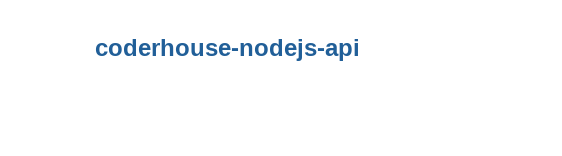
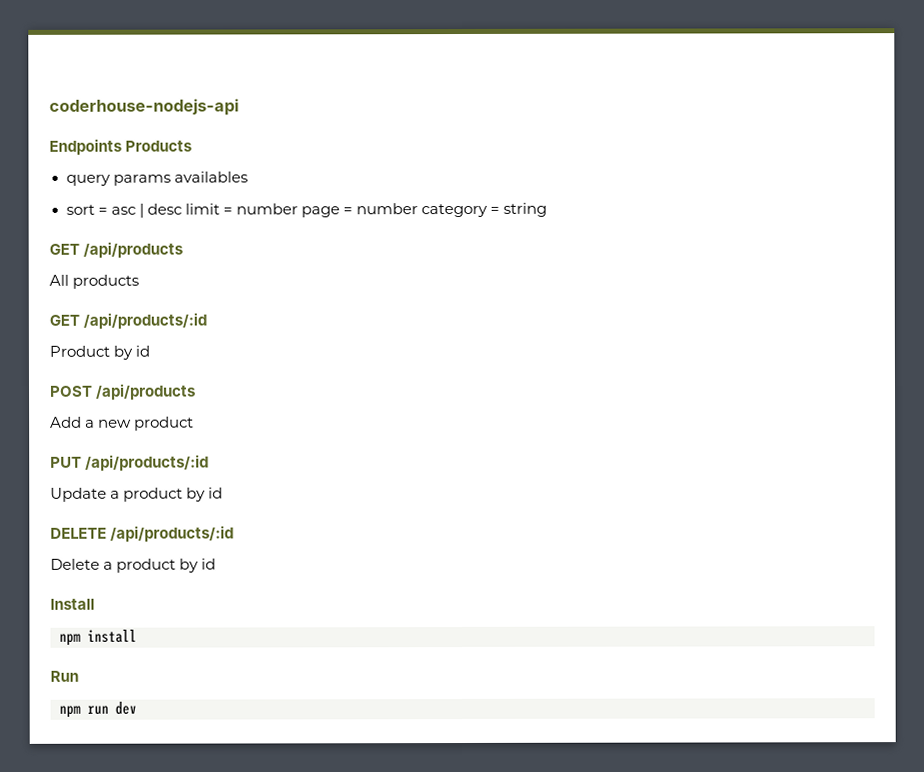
(360, 50) none -> [49,138,193,155] [65,171,248,186] [65,202,548,218] [49,241,184,258] [49,274,140,289] [49,312,208,329] [49,345,151,360] [49,383,197,400] [50,416,195,431] [50,454,210,471] [50,487,224,502] [50,525,235,542] [50,558,217,573] [50,598,95,610] [59,629,137,646] [50,670,79,682] [59,701,137,718] // Endpoints Products // query params availables // sort = asc | desc limit = number page = number category = string // GET /api/products // All products // GET /api/products/:id // Product by id // POST /api/products // Add a new product // PUT /api/products/:id // Update a product by id // DELETE /api/products/:id // Delete a product by id // Install // npm install // Run // npm run dev

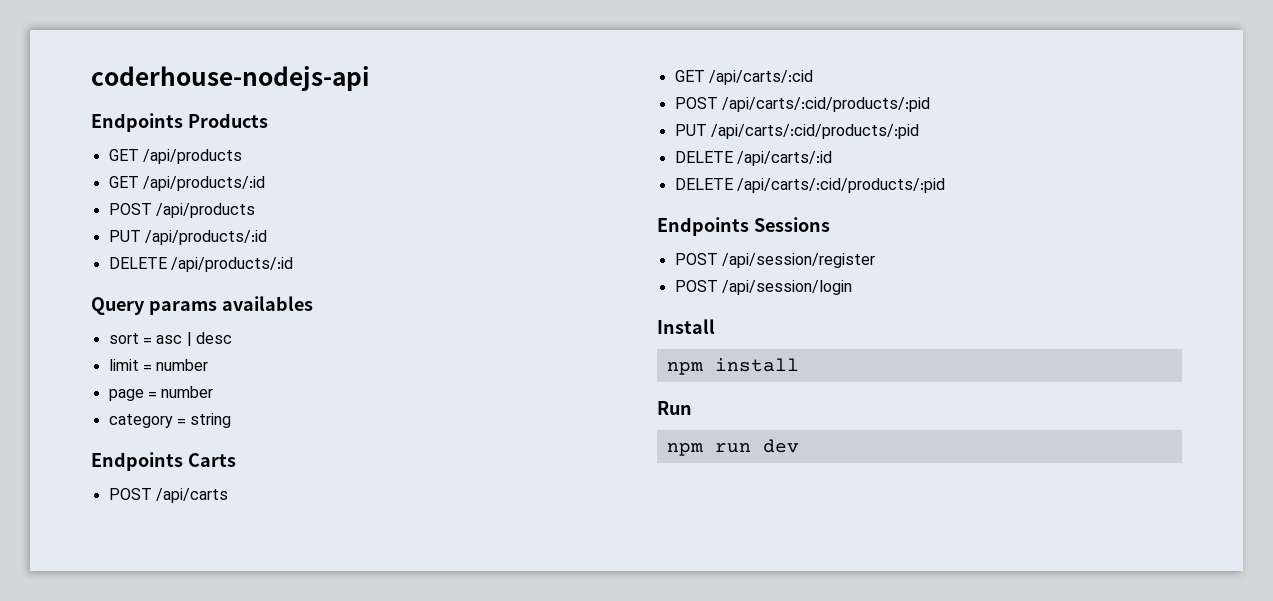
[65,174,111,186] query -> [108,149,242,164] [108,176,265,191] [108,203,255,218] [108,230,267,245] [108,257,293,272] [91,297,145,315] GET /api/products // GET /api/products/:id // POST /api/products // PUT /api/products/:id // DELETE /api/products/:id // Query
(182, 209) none -> (232, 338) //
(298, 209) none -> (209, 365) //
(419, 209) none -> (214, 392) //
[49,241,184,258] [49,274,140,289] [49,312,208,329] [49,345,151,360] [49,383,197,400] [50,416,195,431] [50,454,210,471] [50,487,224,502] [50,525,235,542] [50,558,217,573] GET /api/products // All products // GET /api/products/:id // Product by id // POST /api/products // Add a new product // PUT /api/products/:id // Update a product by id // DELETE /api/products/:id // Delete a product by id -> [91,452,236,471] [108,488,228,503] [674,70,813,85] [674,97,930,112] [674,124,919,139] [674,151,832,166] [674,178,945,193] [657,217,830,236] [674,253,875,268] [674,280,852,295] Endpoints Carts // POST /api/carts // GET /api/carts/:cid // POST /api/carts/:cid/products/:pid // PUT /api/carts/:cid/products/:pid // DELETE /api/carts/:id // DELETE /api/carts/:cid/products/:pid // Endpoints Sessions // POST /api/session/register // POST /api/session/login

